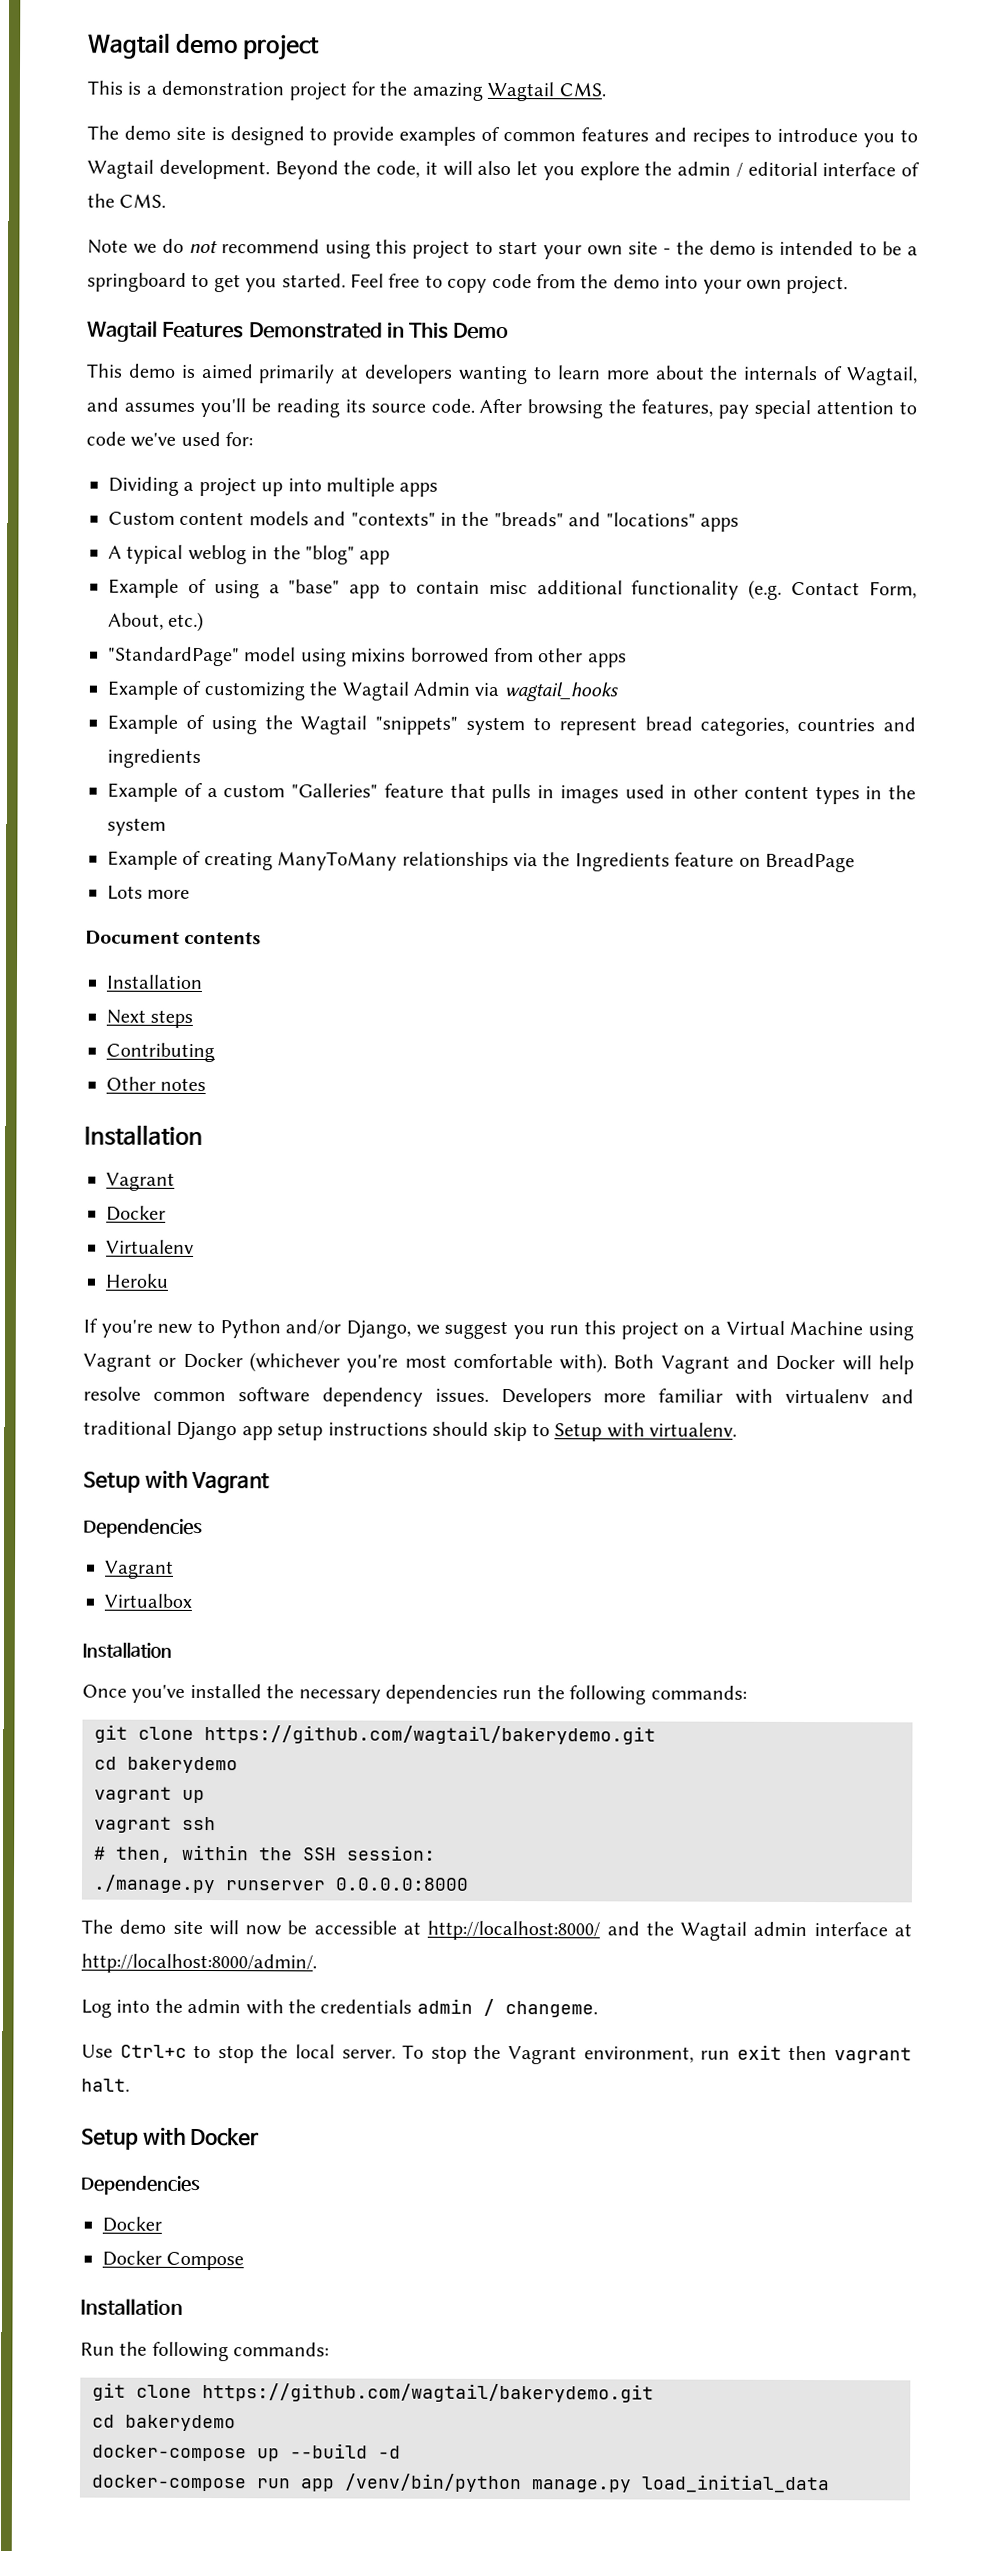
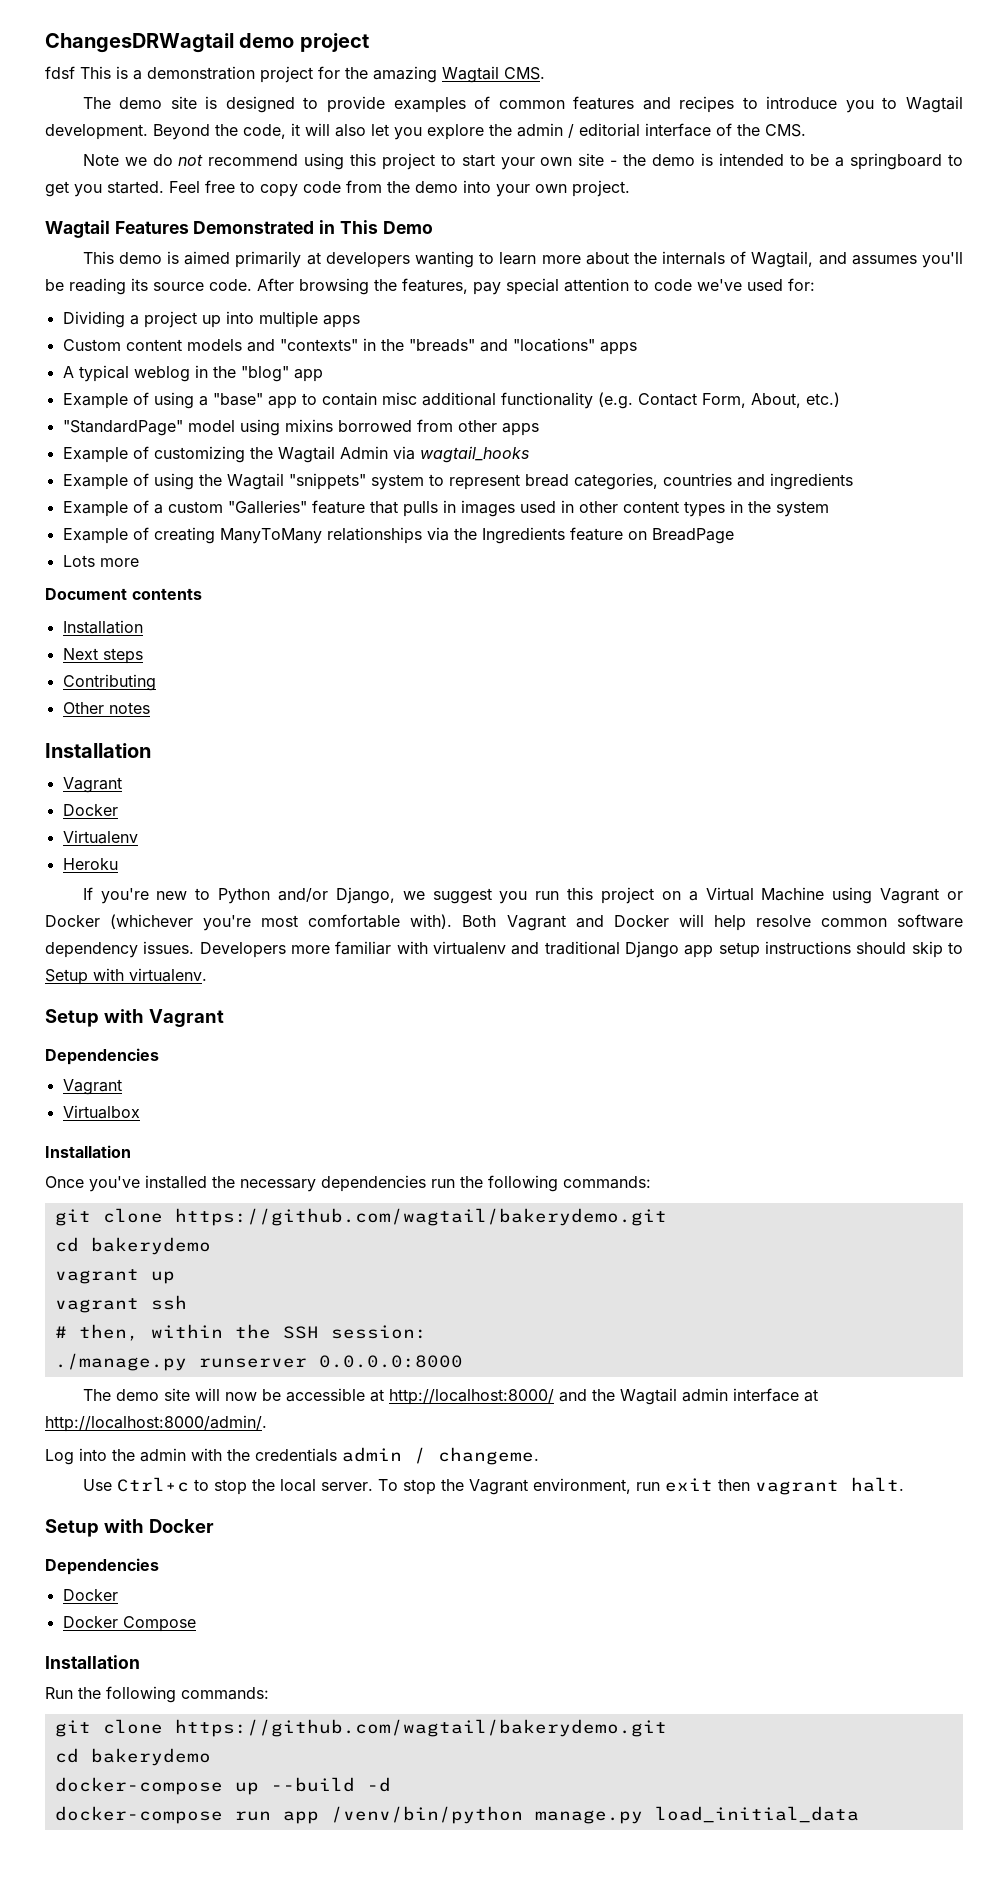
[88,32,171,59] Wagtail -> [45,33,234,53] ChangesDRWagtail
(321, 47) none -> [45,66,75,79] fdsf

